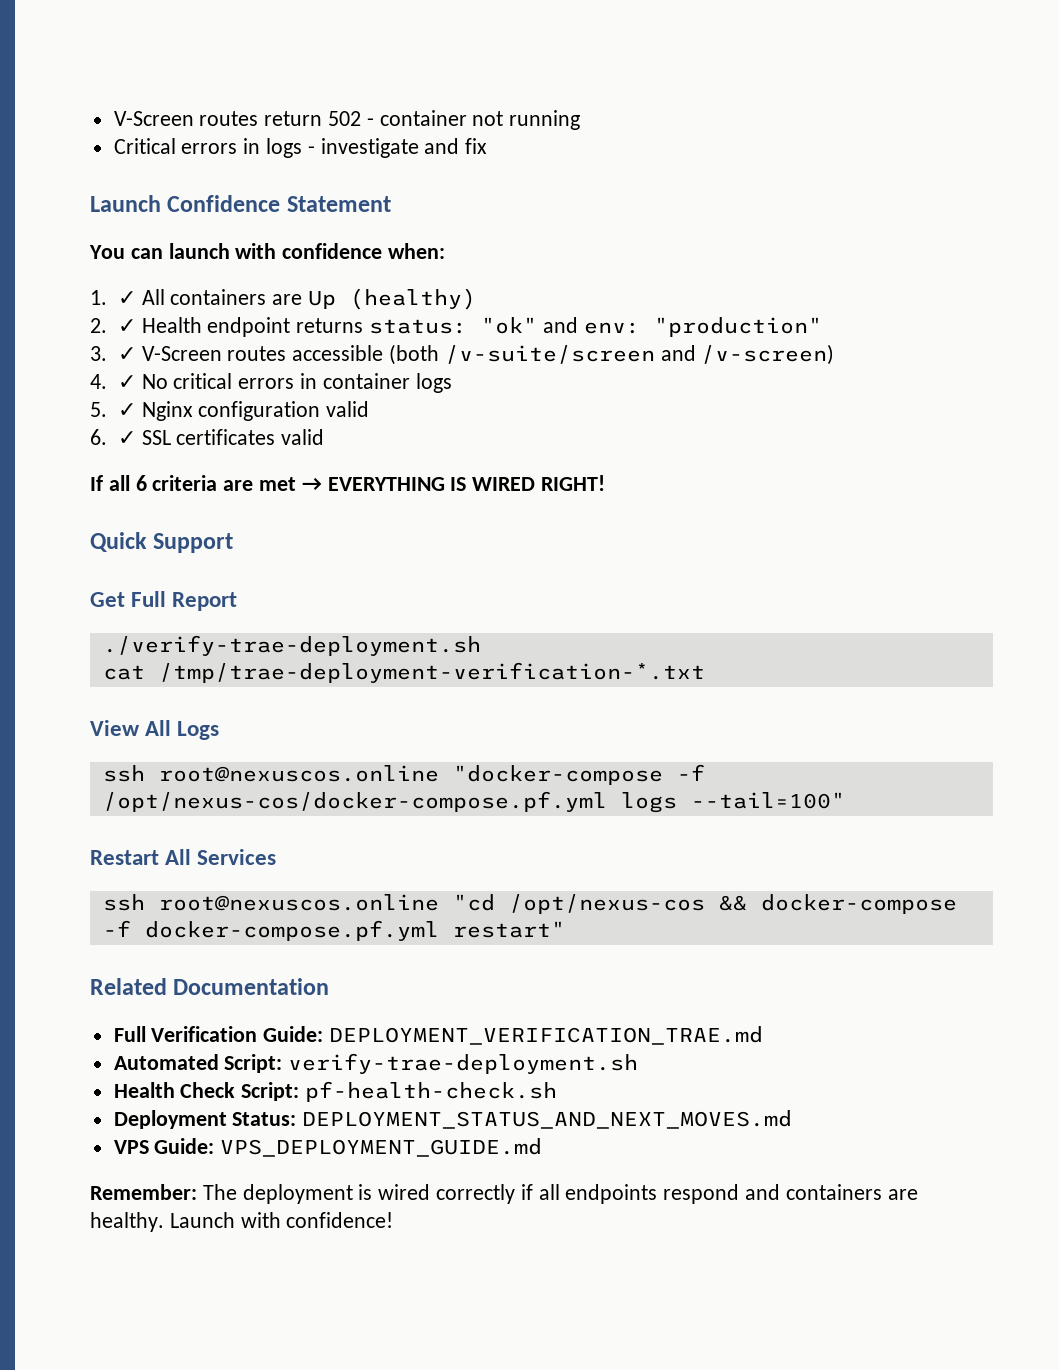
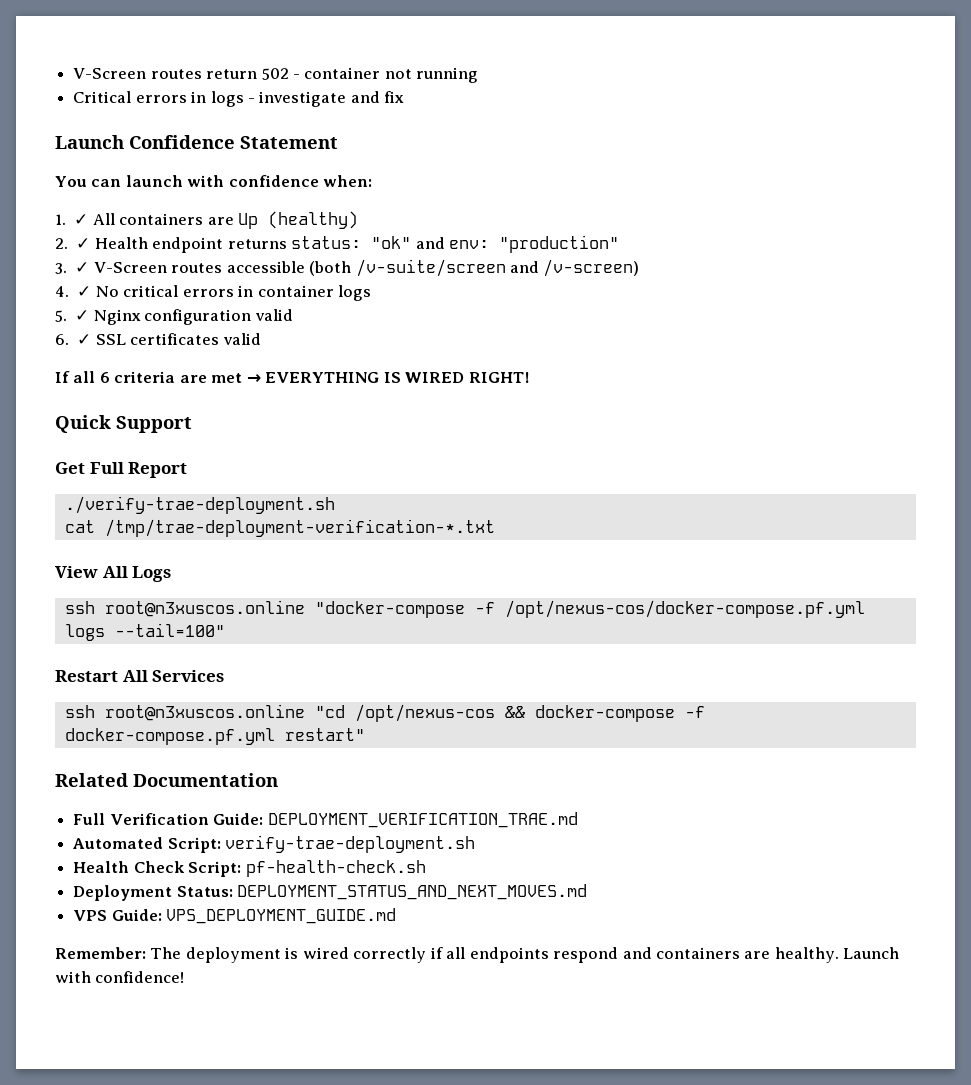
[158,765,439,782] root@nexuscos.online -> [104,600,305,617] root@n3xuscos.online
[158,894,439,911] root@nexuscos.online -> [104,704,305,721] root@n3xuscos.online

